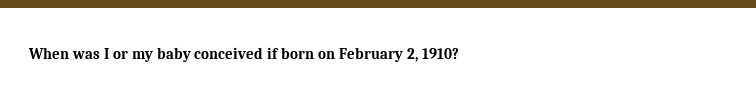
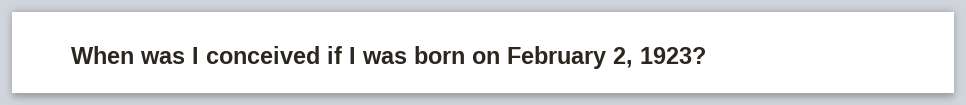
[112,47,280,62] or my baby conceived if -> [206,46,407,64] conceived if I was
[421,48,459,59] 1910? -> [640,47,706,64] 1923?

